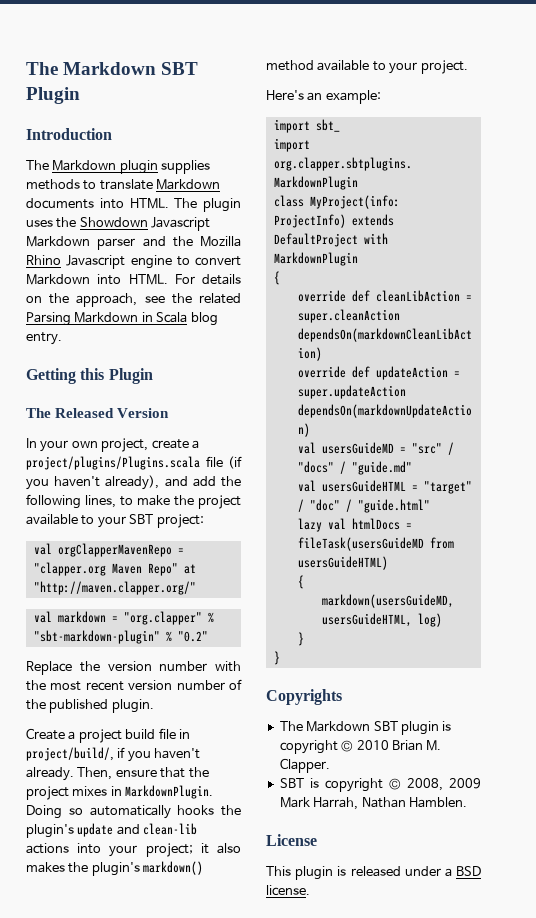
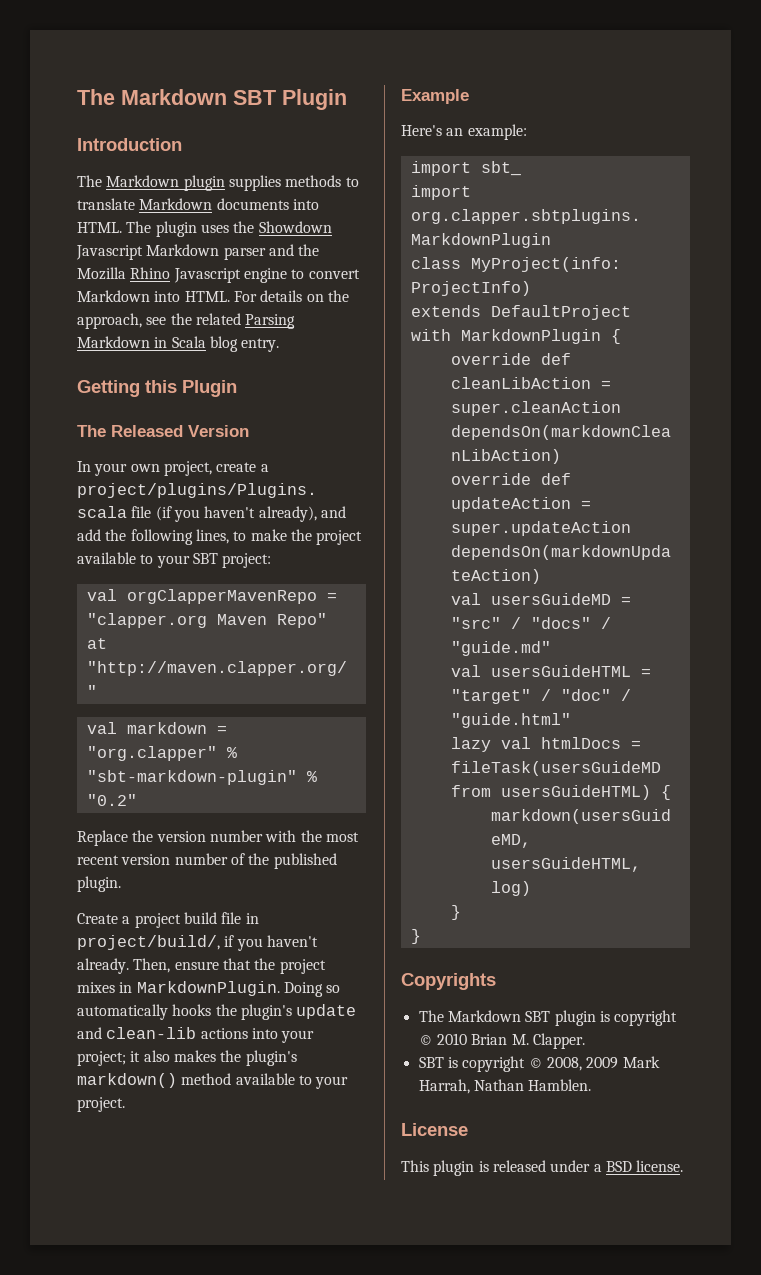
(468, 67) none -> [401,89,469,104] // Example
(346, 221) none -> (531, 288) //
(358, 259) // -> (601, 336) none
(388, 563) // -> (651, 792) none

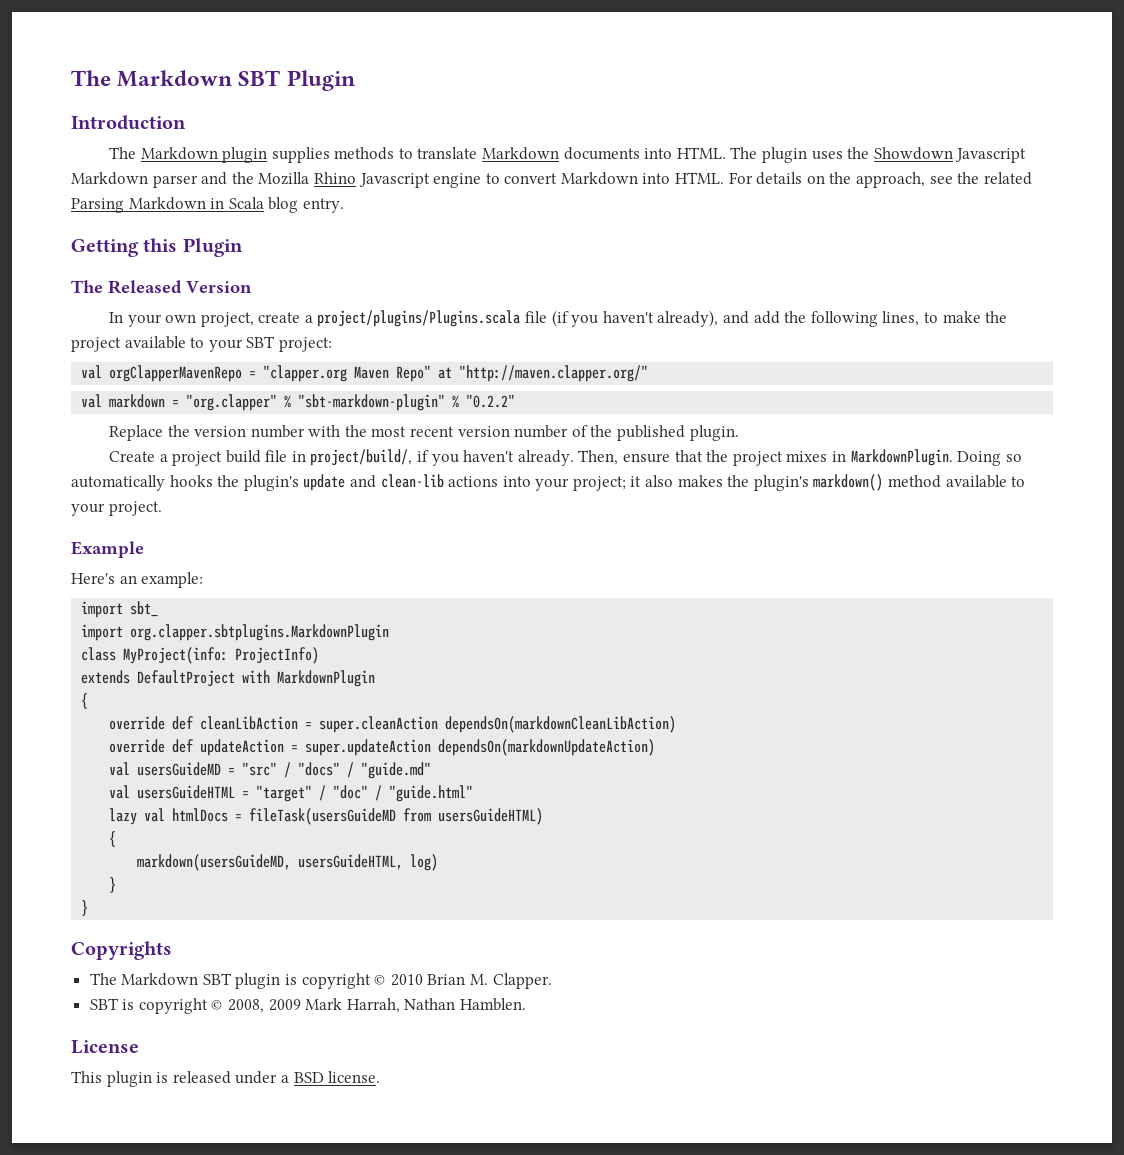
[86,794,137,806] "0.2" -> [466,394,516,408] "0.2.2"
(601, 336) none -> (376, 678) //
(651, 792) none -> (544, 816) //

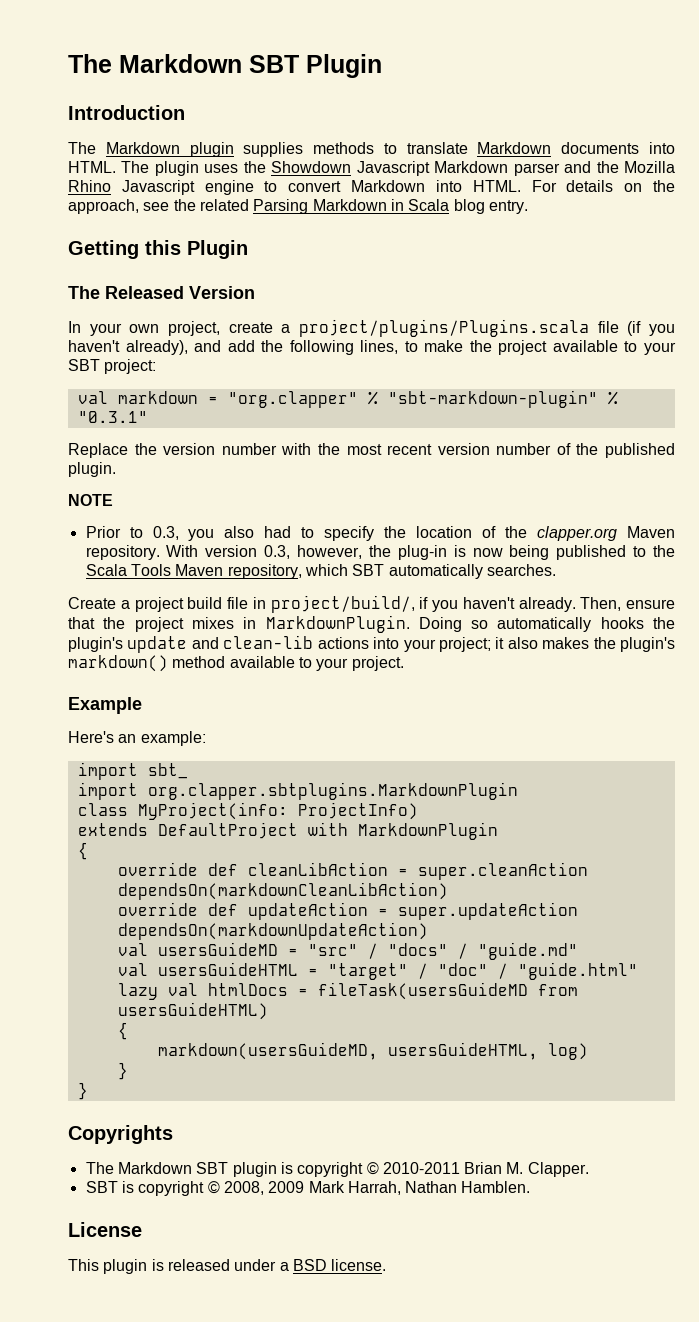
[81,365,649,382] // val orgClapperMavenRepo = "clapper.org Maven Repo" at "http://maven.clapper.org/" -> (157, 366) none
[466,394,516,408] "0.2.2" -> [77,411,148,423] "0.3.1"
(739, 433) none -> [68,494,113,506] [85,526,675,541] [85,545,675,560] [85,564,556,579] // NOTE // Prior to 0.3, you also had to specify the location of the clapper.org Maven repository. With version 0.3, however, the plug-in is now being published to the Scala Tools Maven repository, which SBT automatically searches.
[390,974,423,986] 2010 -> [382,1162,460,1174] 2010-2011

